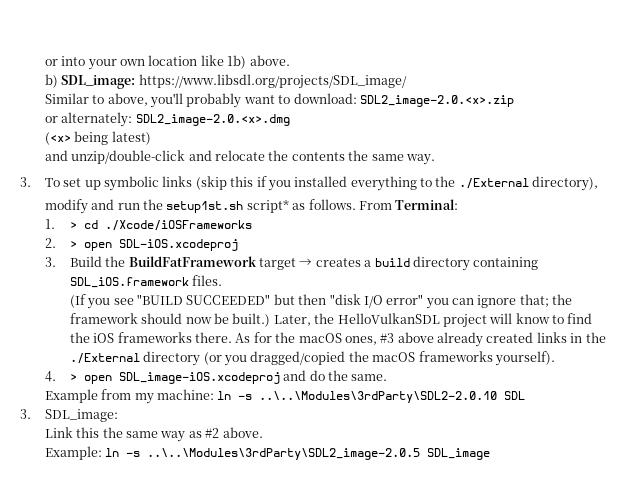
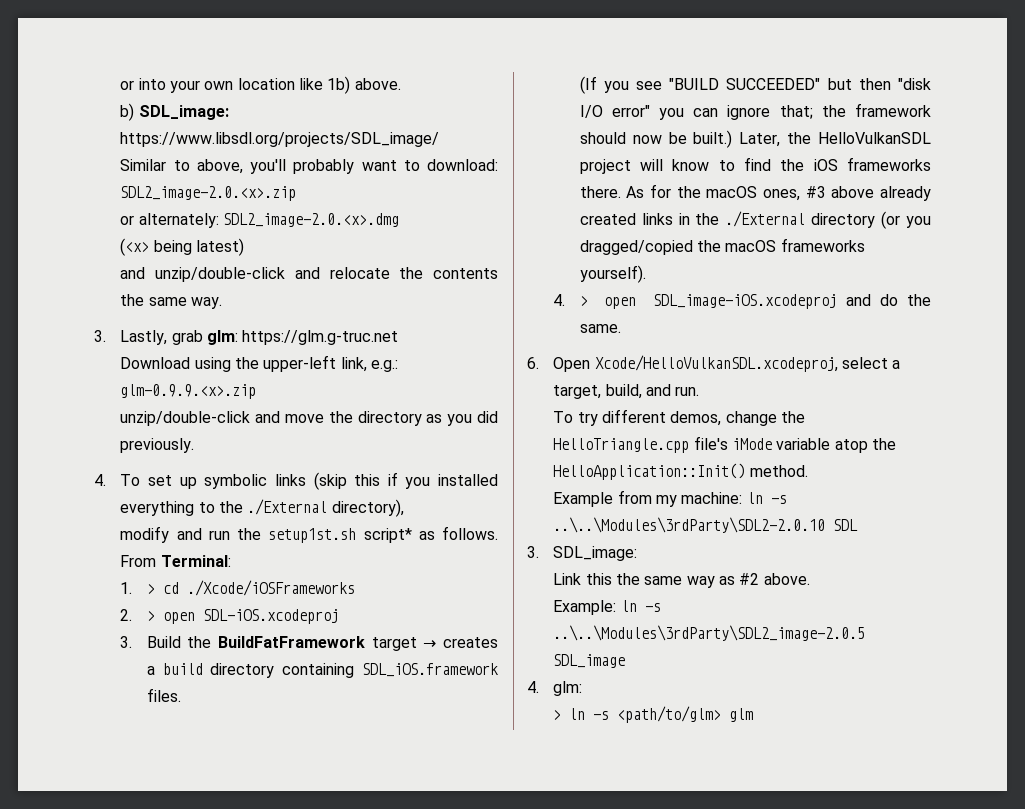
(31, 182) none -> [120,330,399,345] [120,355,398,372] [120,384,257,399] [120,411,498,426] [120,438,195,453] [94,474,106,486] Lastly, grab glm: https://glm.g-truc.net // Download using the upper-left link, e.g.: glm-0.9.9.<x>.zip // unzip/double-click and move the directory as you did previously. // 4.
(388, 377) none -> [527,355,901,372] [553,384,700,399] [553,409,805,426] [553,436,896,453] [553,463,808,480] // 6. Open Xcode/HelloVulkanSDL.xcodeproj, select a target, build, and run. // To try different demos, change the HelloTriangle.cpp file's iMode variable atop the HelloApplication::Init() method.
(491, 454) none -> [527,681,583,696] [553,706,754,723] // 4. glm: // > ln -s <path/to/glm> glm

